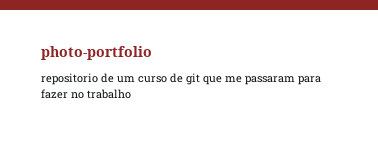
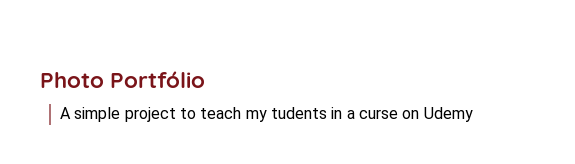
[41,46,152,60] [41,73,321,85] [41,89,131,99] photo-portfolio // repositorio de um curso de git que me passaram para fazer no trabalho -> [40,71,206,88] [60,107,473,122] Photo Portfólio // A simple project to teach my tudents in a curse on Udemy

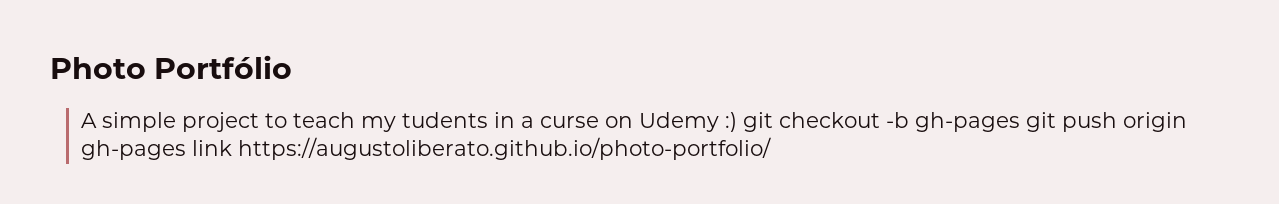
(473, 114) none -> [725,112,1188,132] [81,137,772,160] :) git checkout -b gh-pages git push origin gh-pages link https://augustoliberato.github.io/photo-portfolio/

